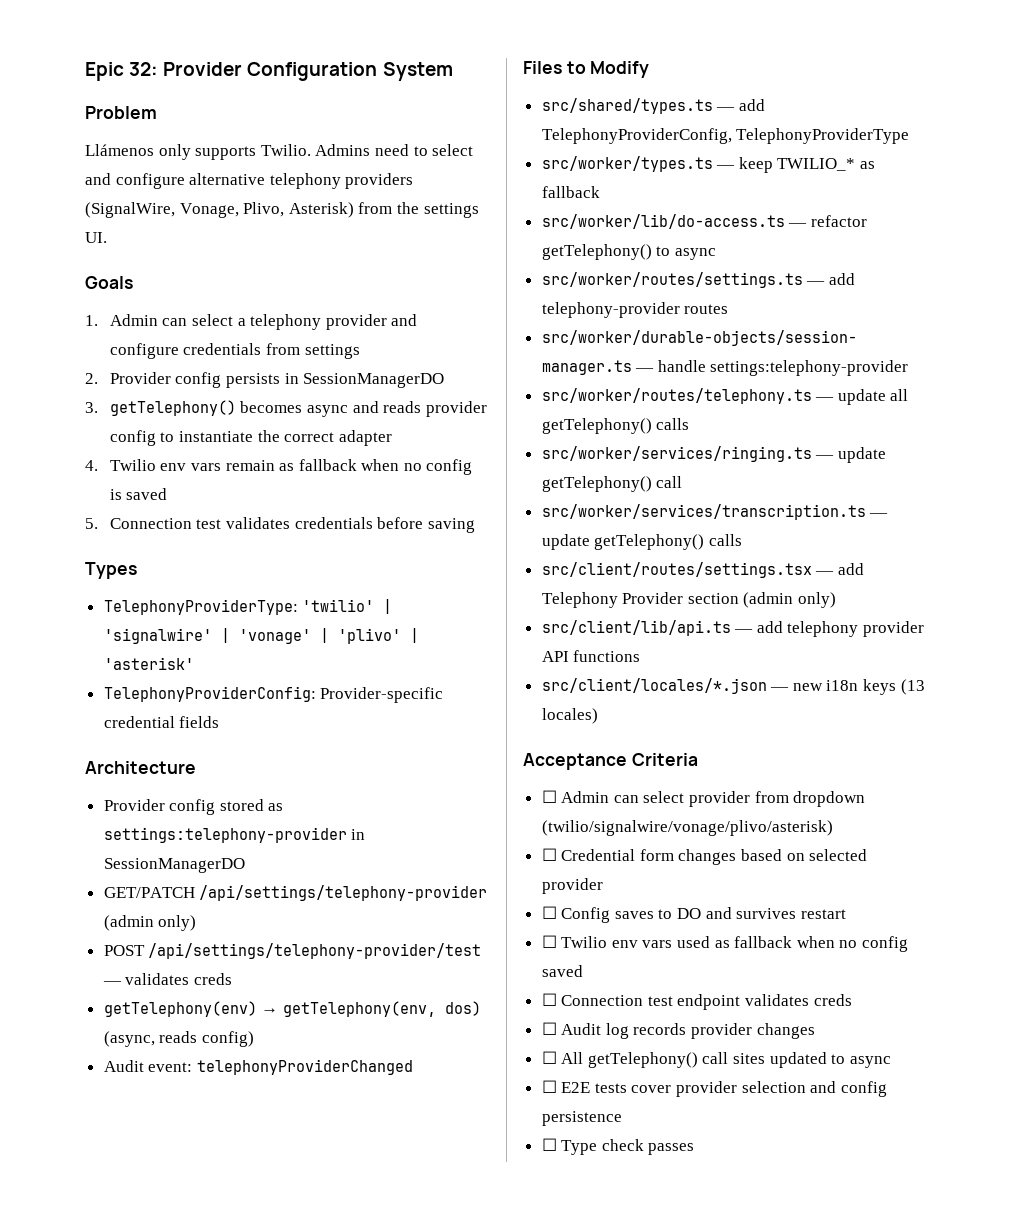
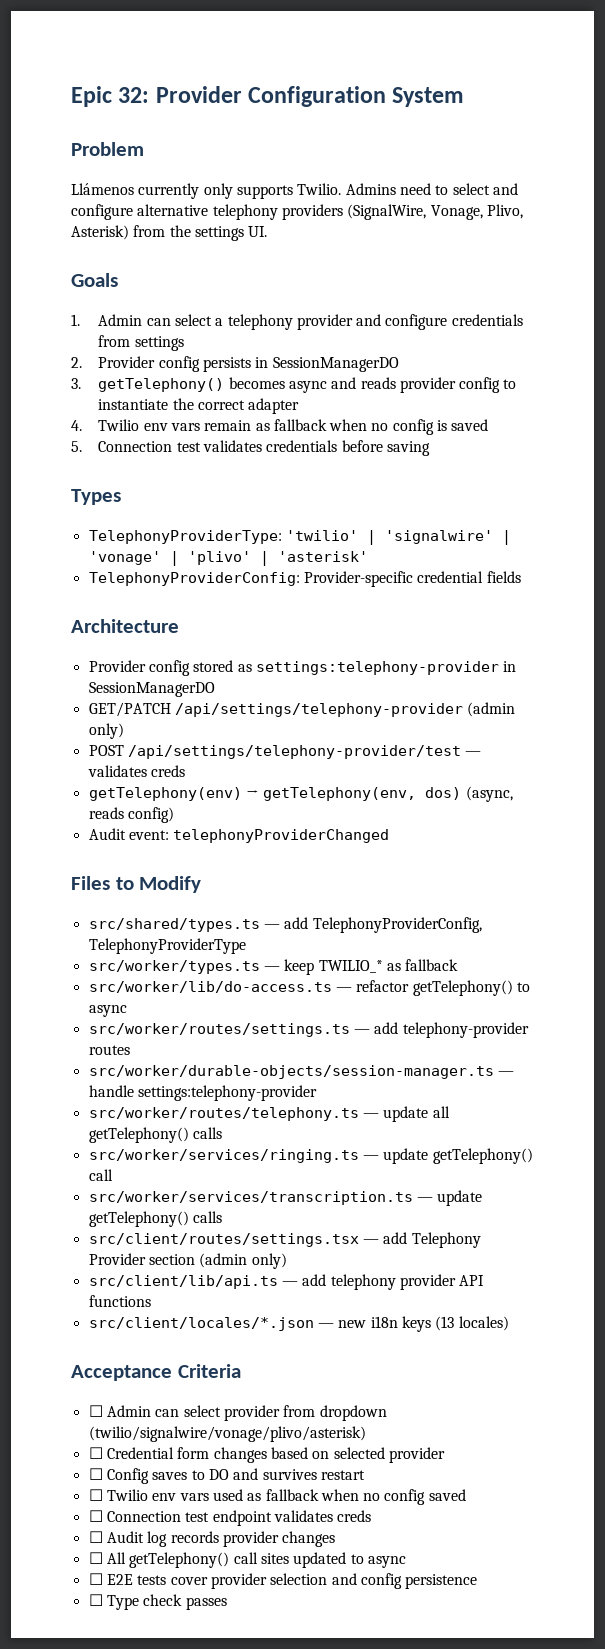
(154, 150) none -> [138,183,200,199] currently

